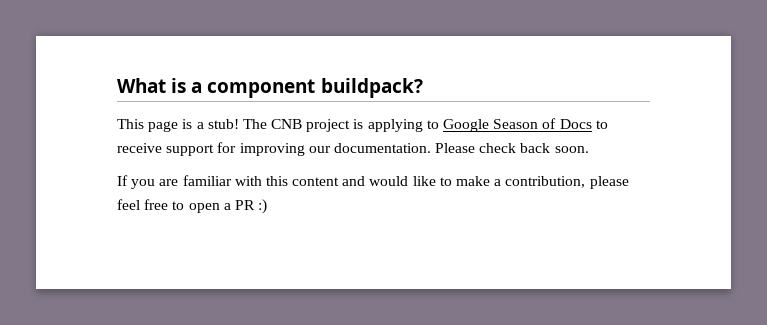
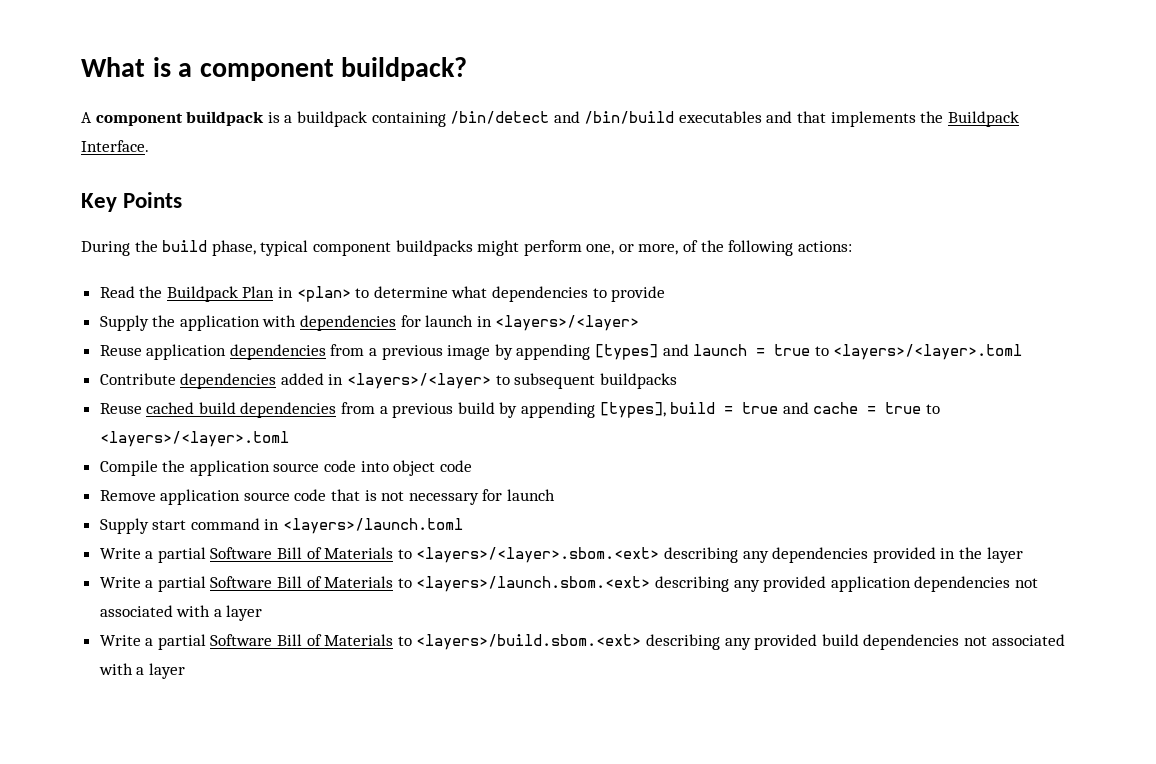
[117,118,608,132] [117,142,589,156] [117,175,629,189] [117,199,268,214] This page is a stub! The CNB project is applying to Google Season of Docs to receive support for improving our documentation. Please check back soon. // If you are familiar with this content and would like to make a contribution, please feel free to open a PR :) -> [81,111,1019,127] [81,140,149,152] [81,192,183,212] [81,240,852,256] [99,286,666,302] [99,315,640,331] [99,344,1023,360] [99,373,677,389] [99,402,940,418] [99,431,289,447] [99,460,472,476] [99,489,556,505] [99,518,464,534] [99,547,1023,563] [99,576,1038,592] [99,605,263,621] [99,634,1065,650] [98,663,185,679] A component buildpack is a buildpack containing /bin/detect and /bin/build executables and that implements the Buildpack Interface. // Key Points // During the build phase, typical component buildpacks might perform one, or more, of the following actions: // Read the Buildpack Plan in <plan> to determine what dependencies to provide // Supply the application with dependencies for launch in <layers>/<layer> // Reuse application dependencies from a previous image by appending [types] and launch = true to <layers>/<layer>.toml // Contribute dependencies added in <layers>/<layer> to subsequent buildpacks // Reuse cached build dependencies from a previous build by appending [types], build = true and cache = true to <layers>/<layer>.toml // Compile the application source code into object code // Remove application source code that is not necessary for launch // Supply start command in <layers>/launch.toml // Write a partial Software Bill of Materials to <layers>/<layer>.sbom.<ext> describing any dependencies provided in the layer // Write a partial Software Bill of Materials to <layers>/launch.sbom.<ext> describing any provided application dependencies not associated with a layer // Write a partial Software Bill of Materials to <layers>/build.sbom.<ext> describing any provided build dependencies not associated with a layer

